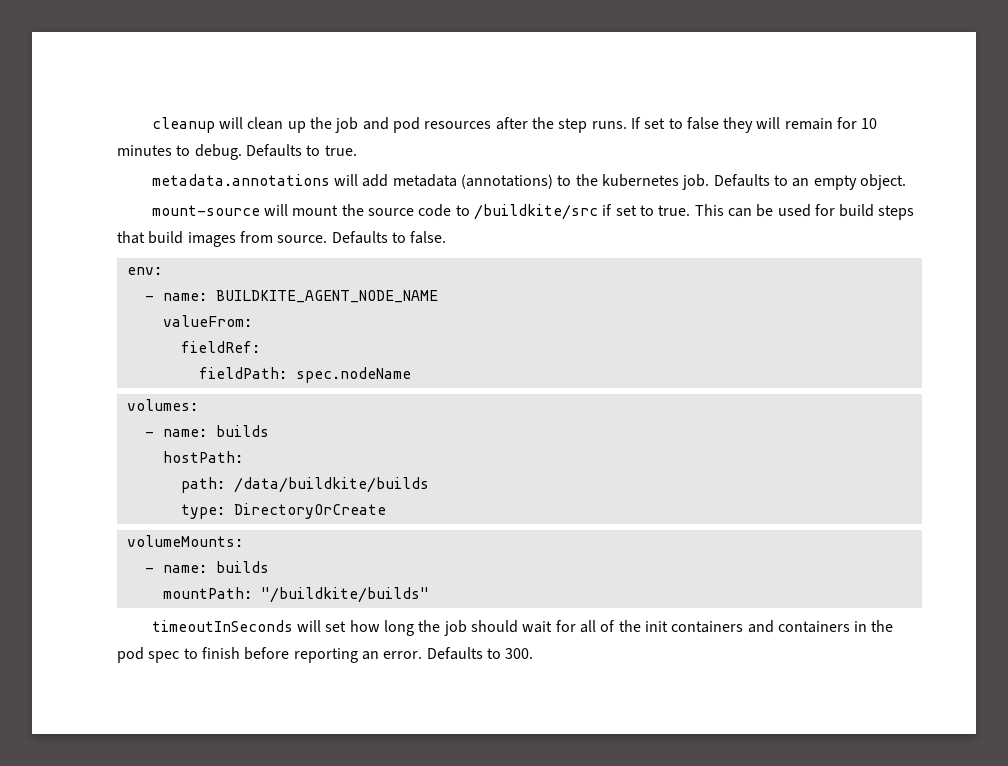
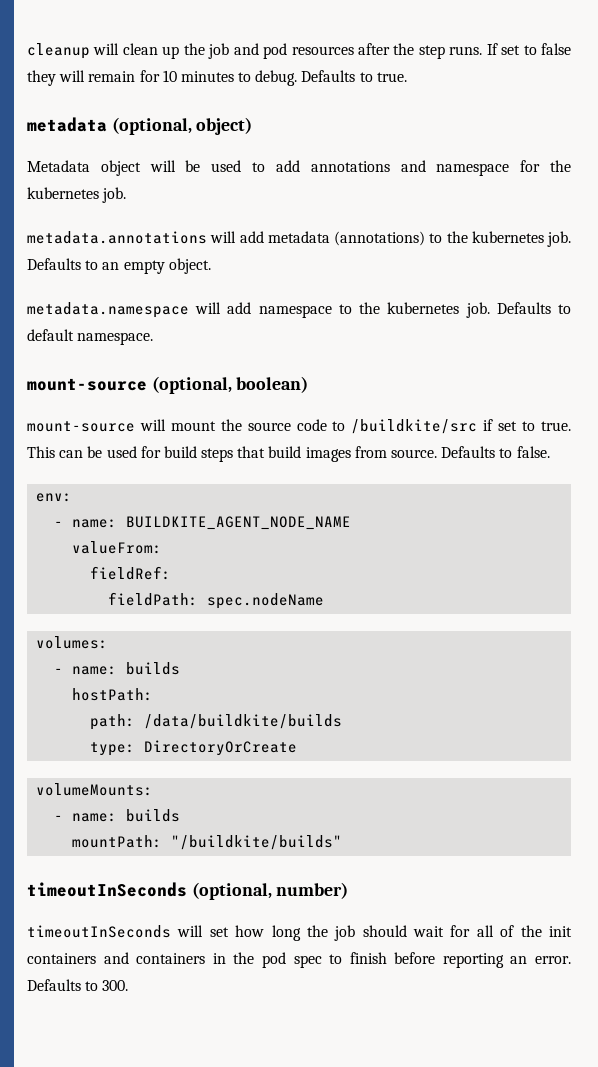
(357, 150) none -> [27,117,253,135] [27,160,571,176] [27,187,127,203] // metadata (optional, object) // Metadata object will be used to add annotations and namespace for the kubernetes job.
(906, 182) none -> [27,302,571,318] [27,329,154,345] [27,376,309,394] // metadata.namespace will add namespace to the kubernetes job. Defaults to default namespace. // mount-source (optional, boolean)
(429, 595) none -> [27,882,349,900] // timeoutInSeconds (optional, number)

